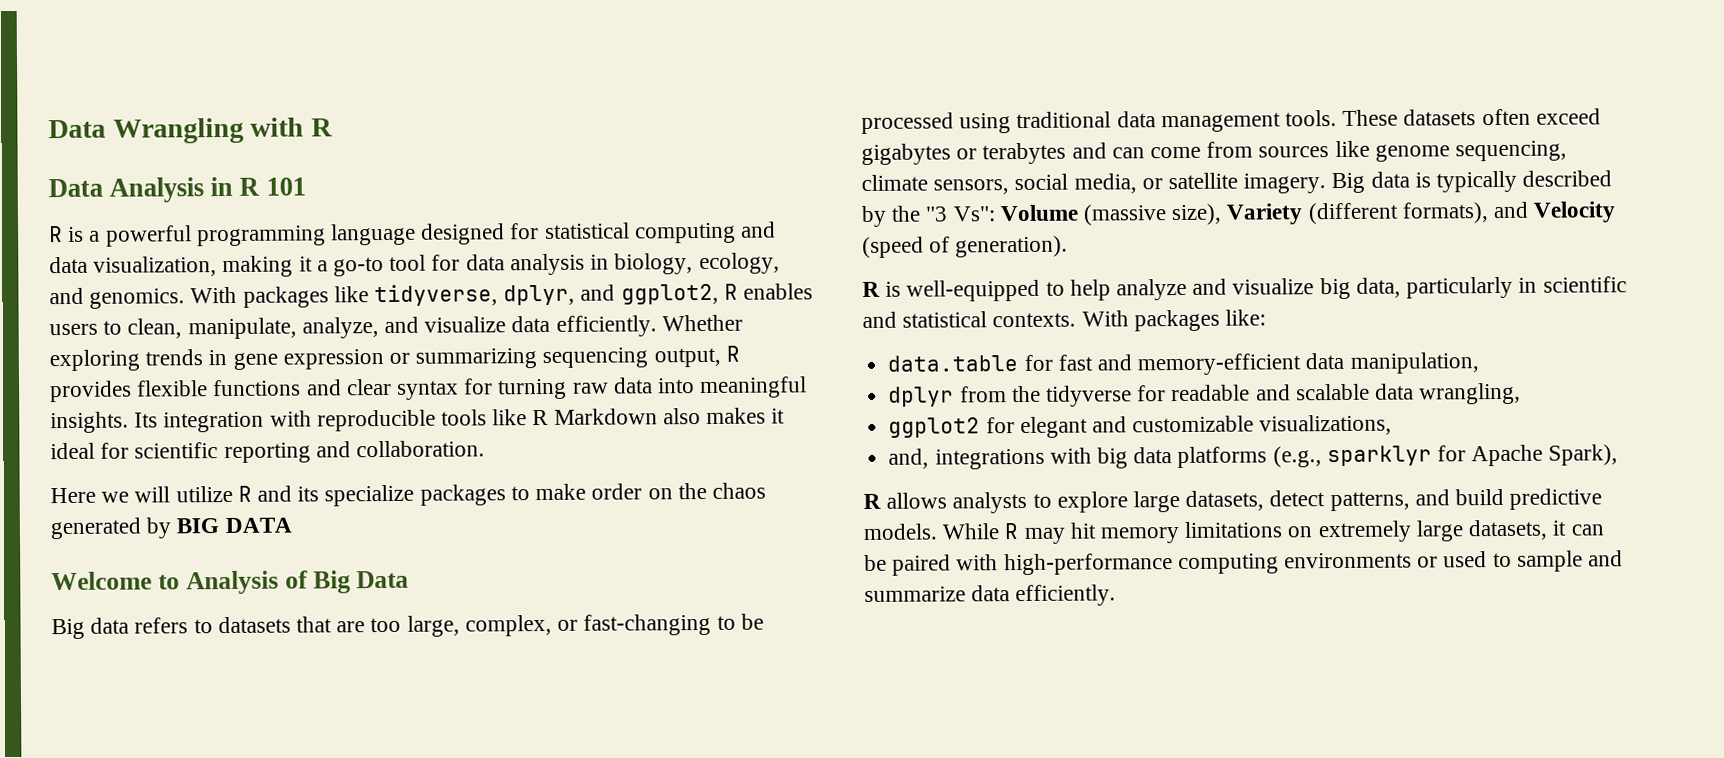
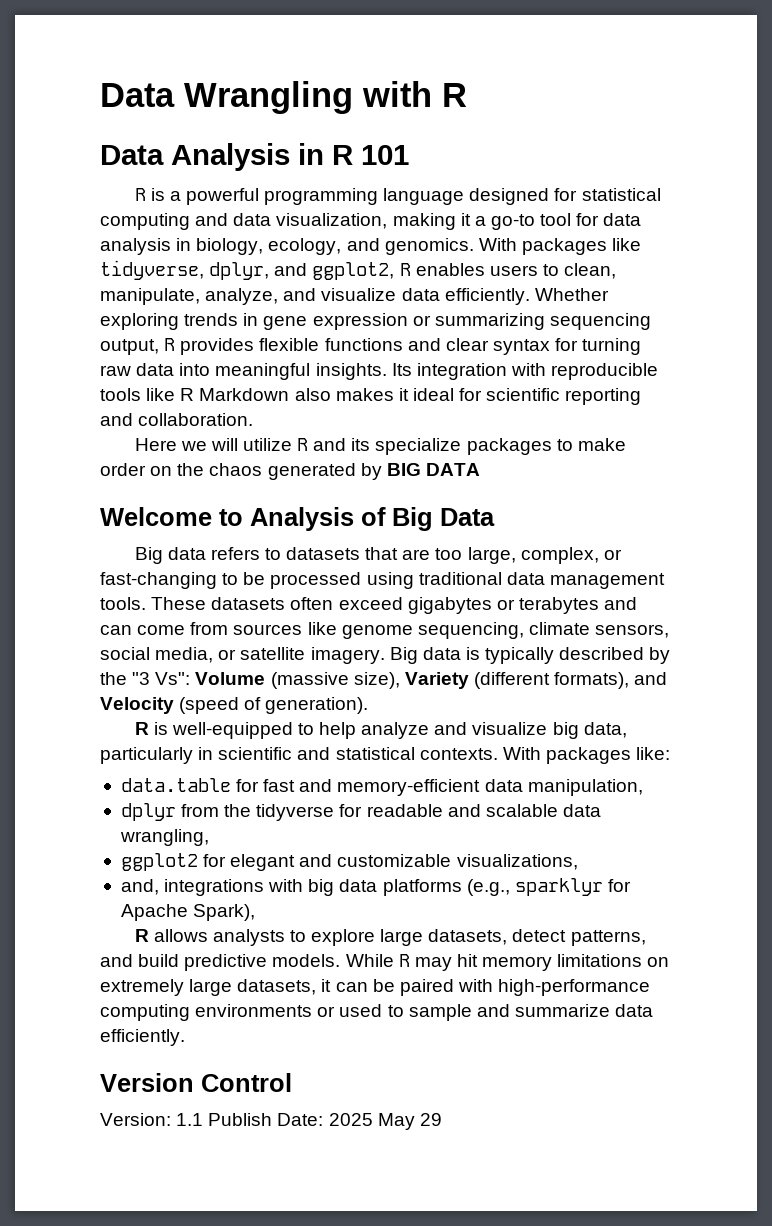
(1117, 595) none -> [100,1073,292,1092] [100,1113,442,1130] // Version Control // Version: 1.1 Publish Date: 2025 May 29

